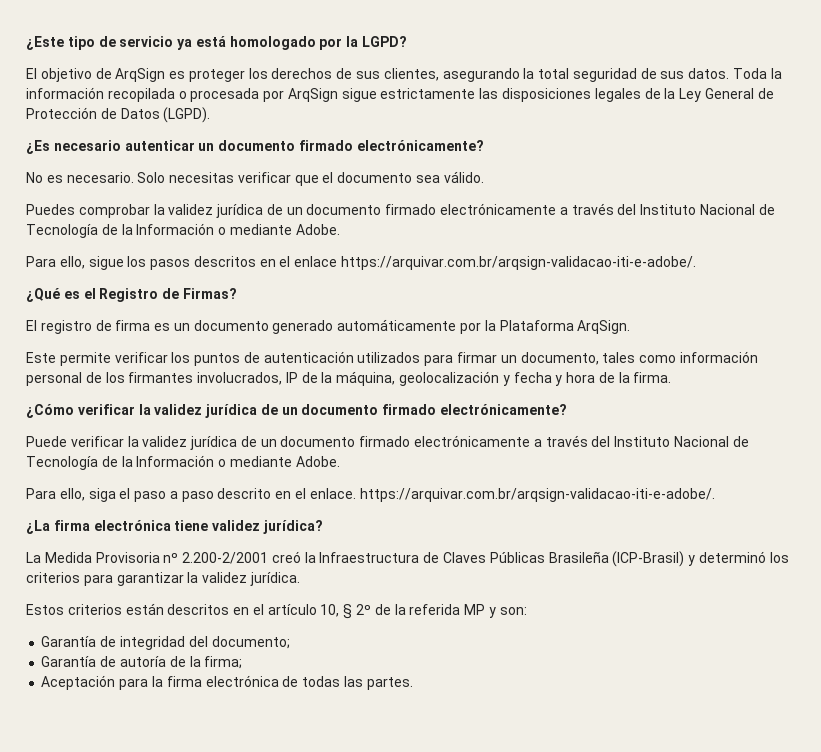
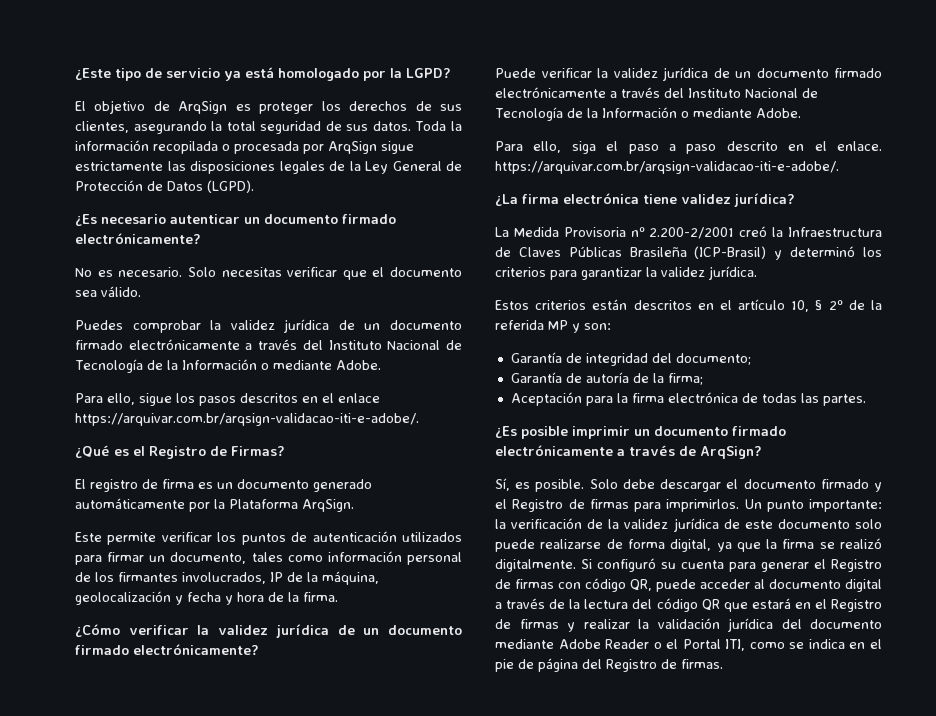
(413, 683) none -> [495,426,786,439] [495,445,762,459] [495,478,882,492] [495,499,882,512] [495,518,882,532] [495,538,883,552] [495,558,882,572] [495,578,882,592] [495,598,882,612] [495,618,882,632] [495,639,882,651] [495,658,723,672] // ¿Es posible imprimir un documento firmado electrónicamente a través de ArqSign? // Sí, es posible. Solo debe descargar el documento firmado y el Registro de firmas para imprimirlos. Un punto importante: la verificación de la validez jurídica de este documento solo puede realizarse de forma digital, ya que la firma se realizó digitalmente. Si configuró su cuenta para generar el Registro de firmas con código QR, puede acceder al documento digital a través de la lectura del código QR que estará en el Registro de firmas y realizar la validación jurídica del documento mediante Adobe Reader o el Portal ITI, como se indica en el pie de página del Registro de firmas.

